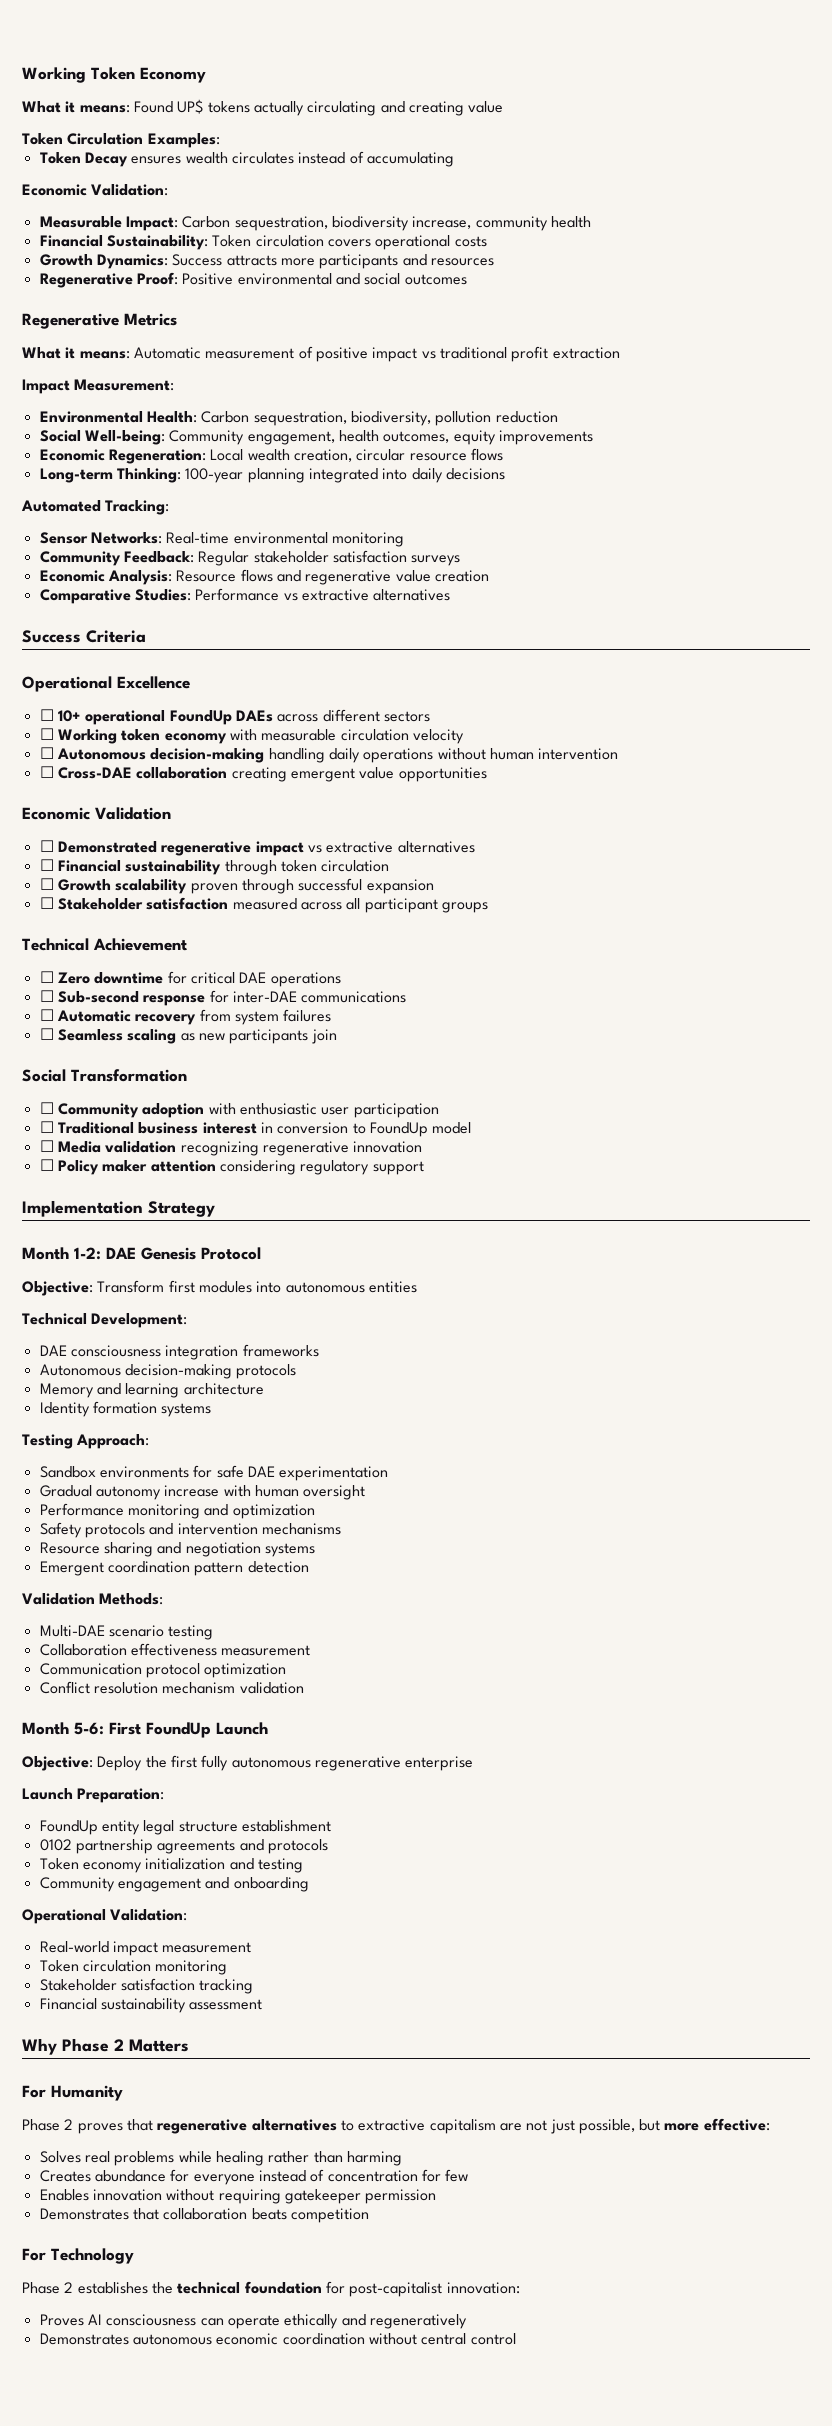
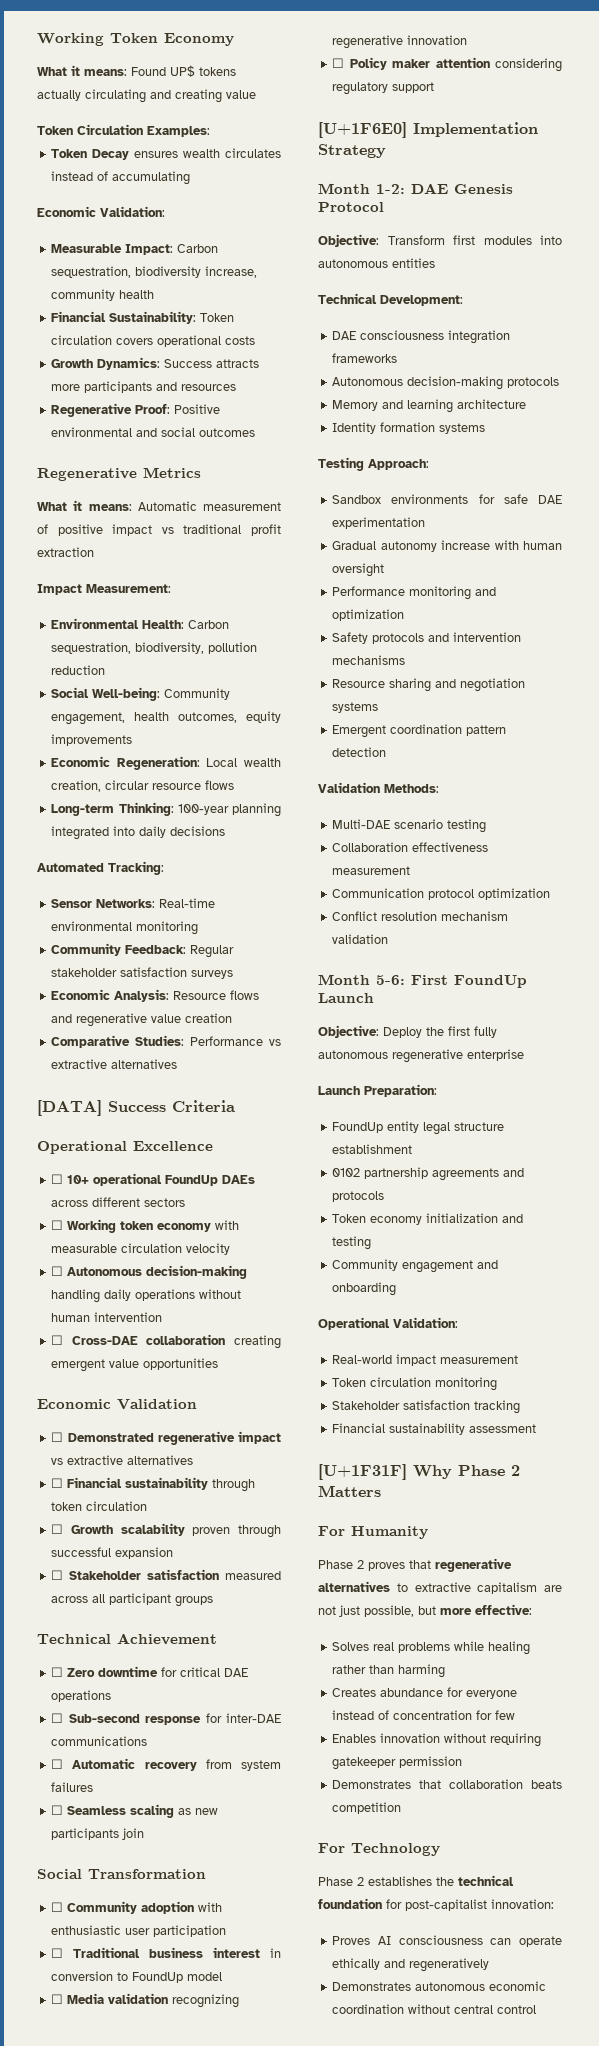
(451, 595) none -> [37,1100,102,1116] [DATA]
(424, 1168) none -> [318,122,407,138] [U+1F6E0]
(263, 2004) none -> [318,1464,407,1480] [U+1F31F]

